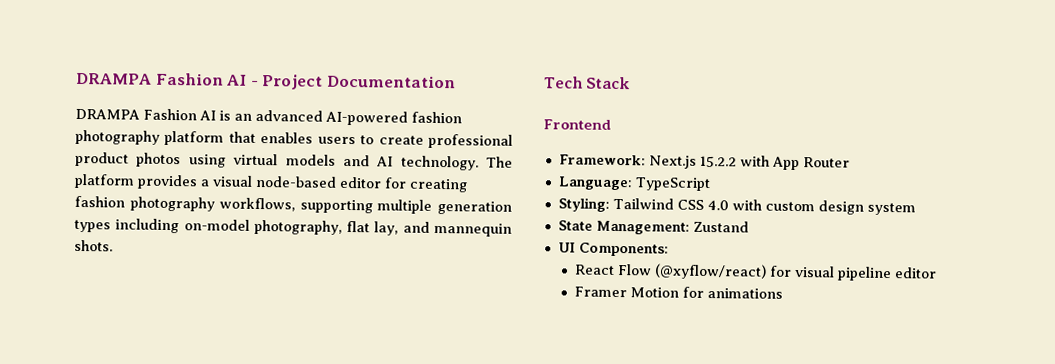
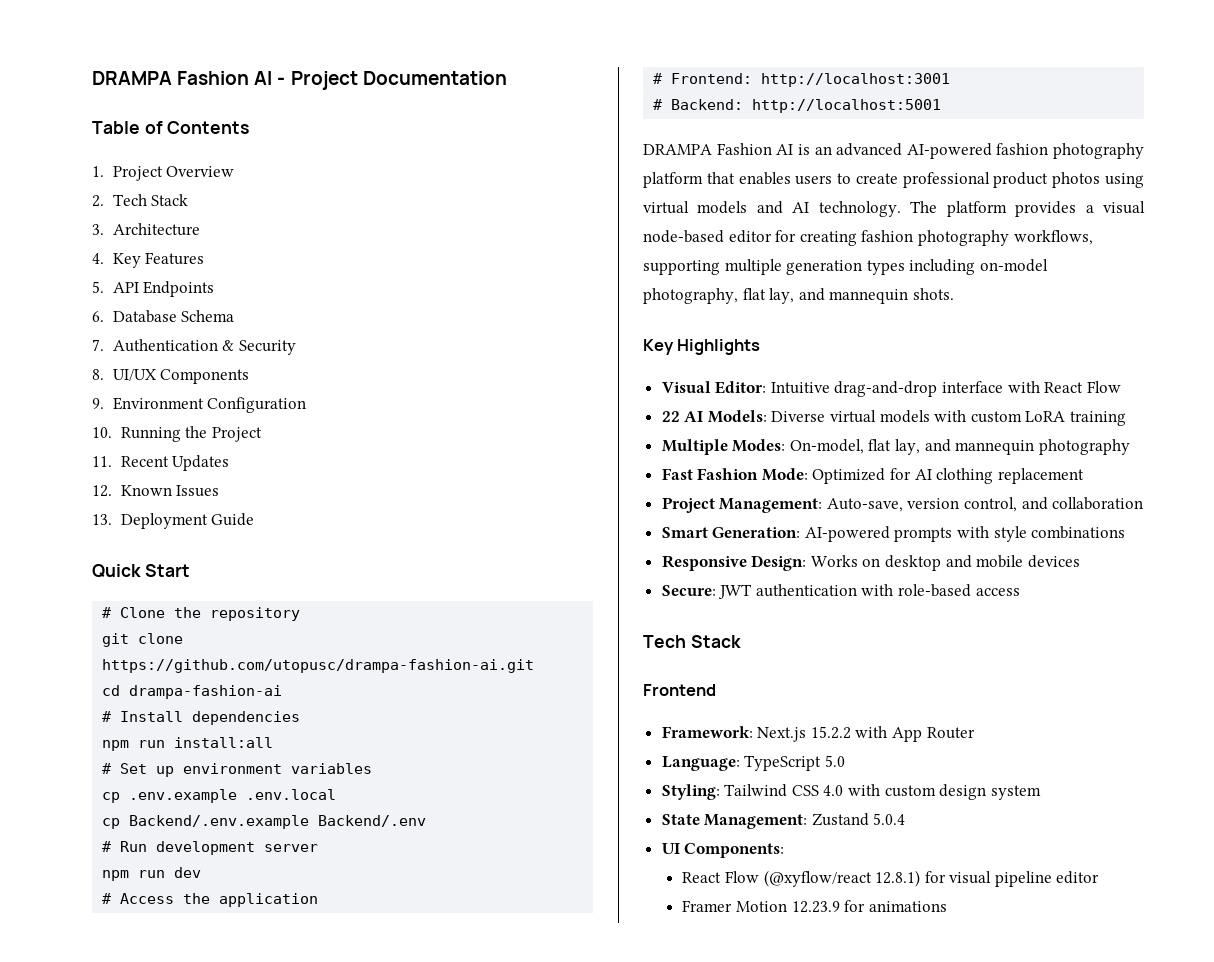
(456, 81) none -> [92,121,250,134] [92,166,235,181] [92,194,189,207] [92,223,200,236] [92,252,205,268] [92,281,215,297] [92,310,235,323] [92,339,296,355] [92,369,250,384] [92,397,307,413] [92,426,262,442] [92,455,230,471] [92,485,220,497] [92,513,255,529] [92,564,190,578] [102,607,301,621] [102,633,184,647] [102,659,535,673] [102,685,283,699] [102,711,301,725] [102,737,274,751] [102,763,373,777] [102,789,337,803] [102,815,427,829] [102,841,319,855] [102,867,202,881] [102,893,319,907] [653,73,951,87] [653,99,942,113] // Table of Contents // 1. Project Overview // 2. Tech Stack // 3. Architecture // 4. Key Features // 5. API Endpoints // 6. Database Schema // 7. Authentication & Security // 8. UI/UX Components // 9. Environment Configuration // 10. Running the Project // 11. Recent Updates // 12. Known Issues // 13. Deployment Guide // Quick Start // # Clone the repository // git clone https://github.com/utopusc/drampa-fashion-ai.git // cd drampa-fashion-ai // # Install dependencies // npm run install:all // # Set up environment variables // cp .env.example .env.local // cp Backend/.env.example Backend/.env // # Run development server // npm run dev // # Access the application // # Frontend: http://localhost:3001 // # Backend: http://localhost:5001
(113, 245) none -> [643,339,761,355] [661,381,1121,397] [661,410,1127,426] [661,439,1130,455] [661,468,1084,484] [661,497,1144,513] [661,526,1126,542] [661,555,1080,571] [661,584,1020,599] // Key Highlights // Visual Editor: Intuitive drag-and-drop interface with React Flow // 22 AI Models: Diverse virtual models with custom LoRA training // Multiple Modes: On-model, flat lay, and mannequin photography // Fast Fashion Mode: Optimized for AI clothing replacement // Project Management: Auto-save, version control, and collaboration // Smart Generation: AI-powered prompts with style combinations // Responsive Design: Works on desktop and mobile devices // Secure: JWT authentication with role-based access
(711, 184) none -> [824,755,845,767] 5.0
(749, 226) none -> [873,813,906,825] 5.0.4
[654,263,768,280] (@xyflow/react) -> [763,870,921,887] (@xyflow/react 12.8.1)
(680, 292) none -> [791,901,840,913] 12.23.9

